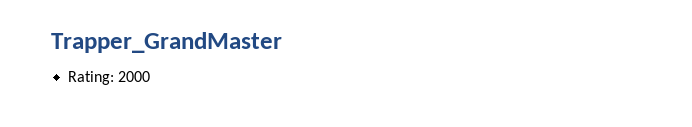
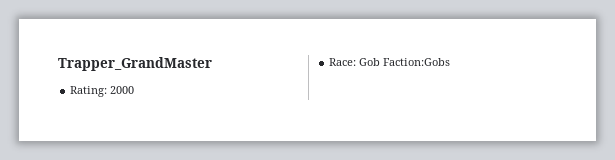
(151, 76) none -> [329,58,451,66] // Race: Gob Faction:Gobs

